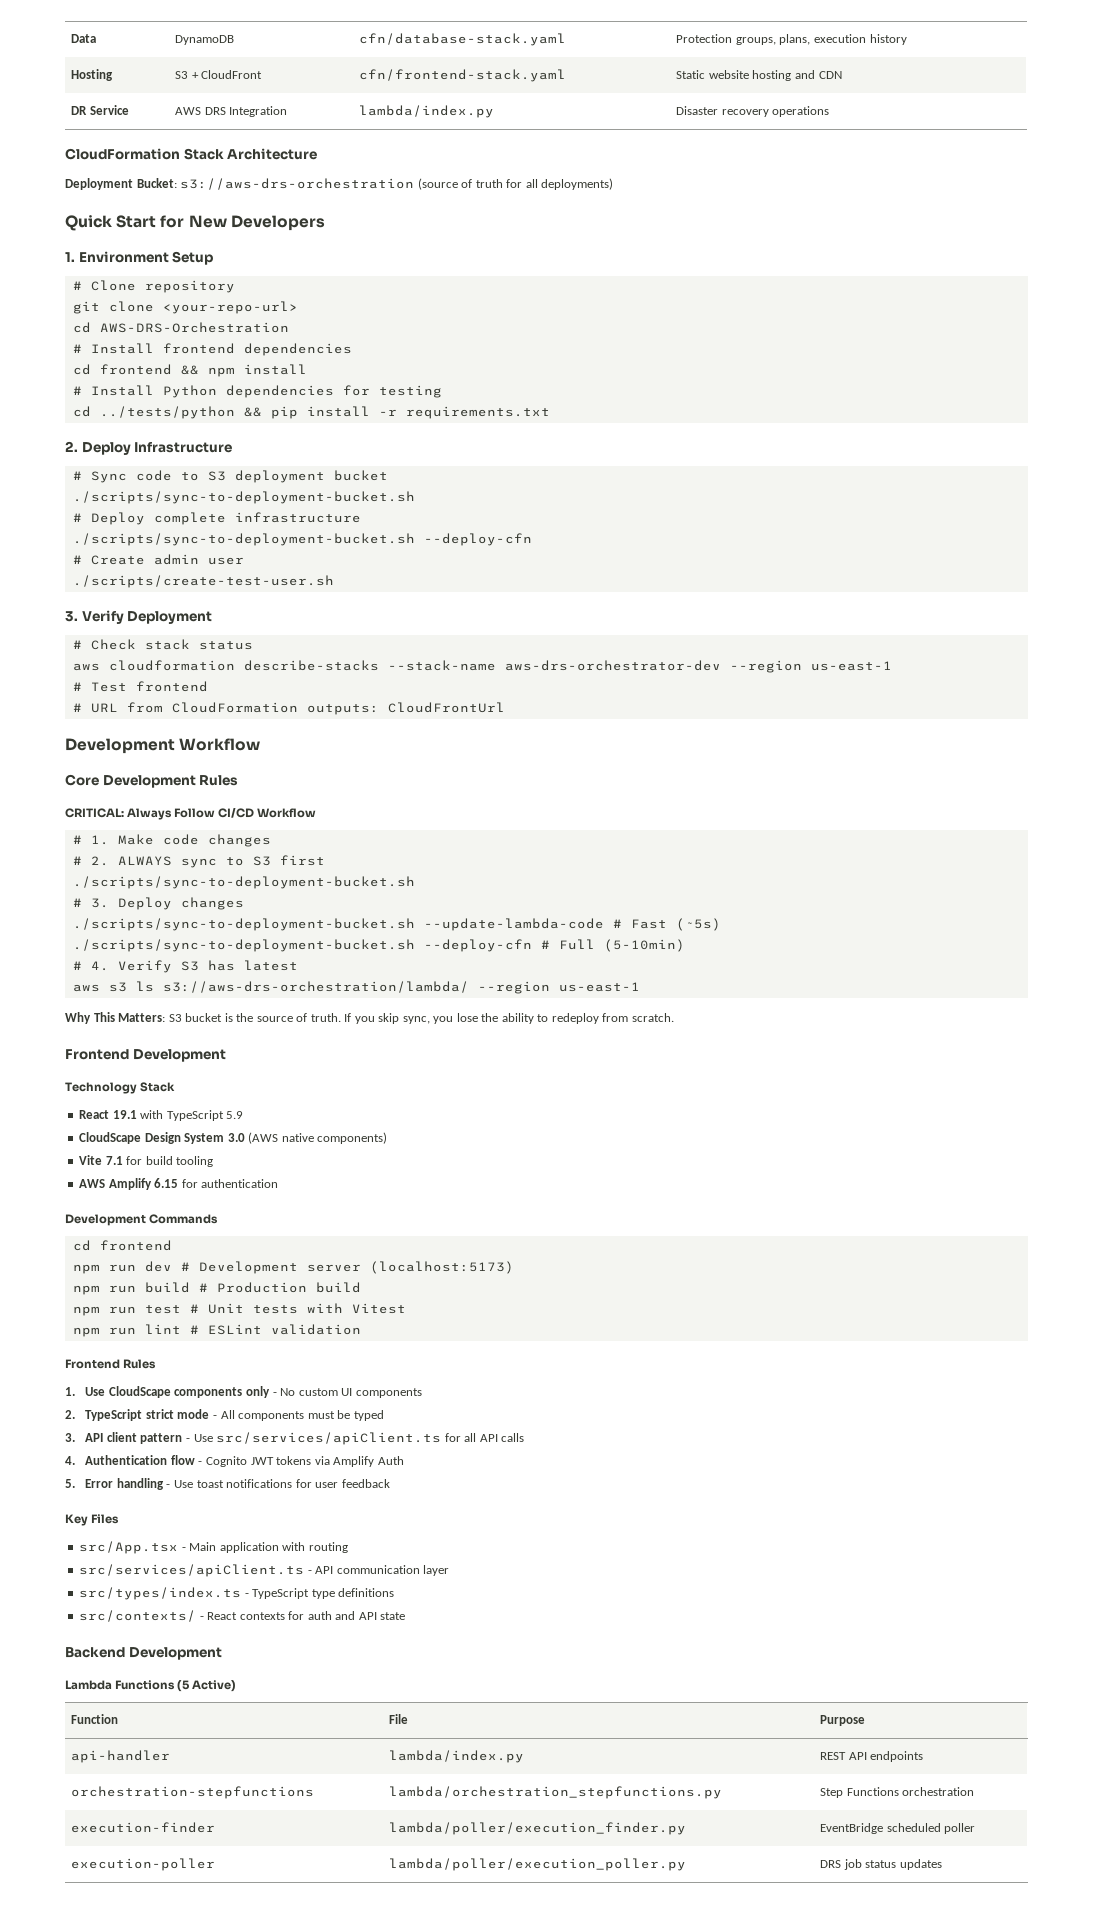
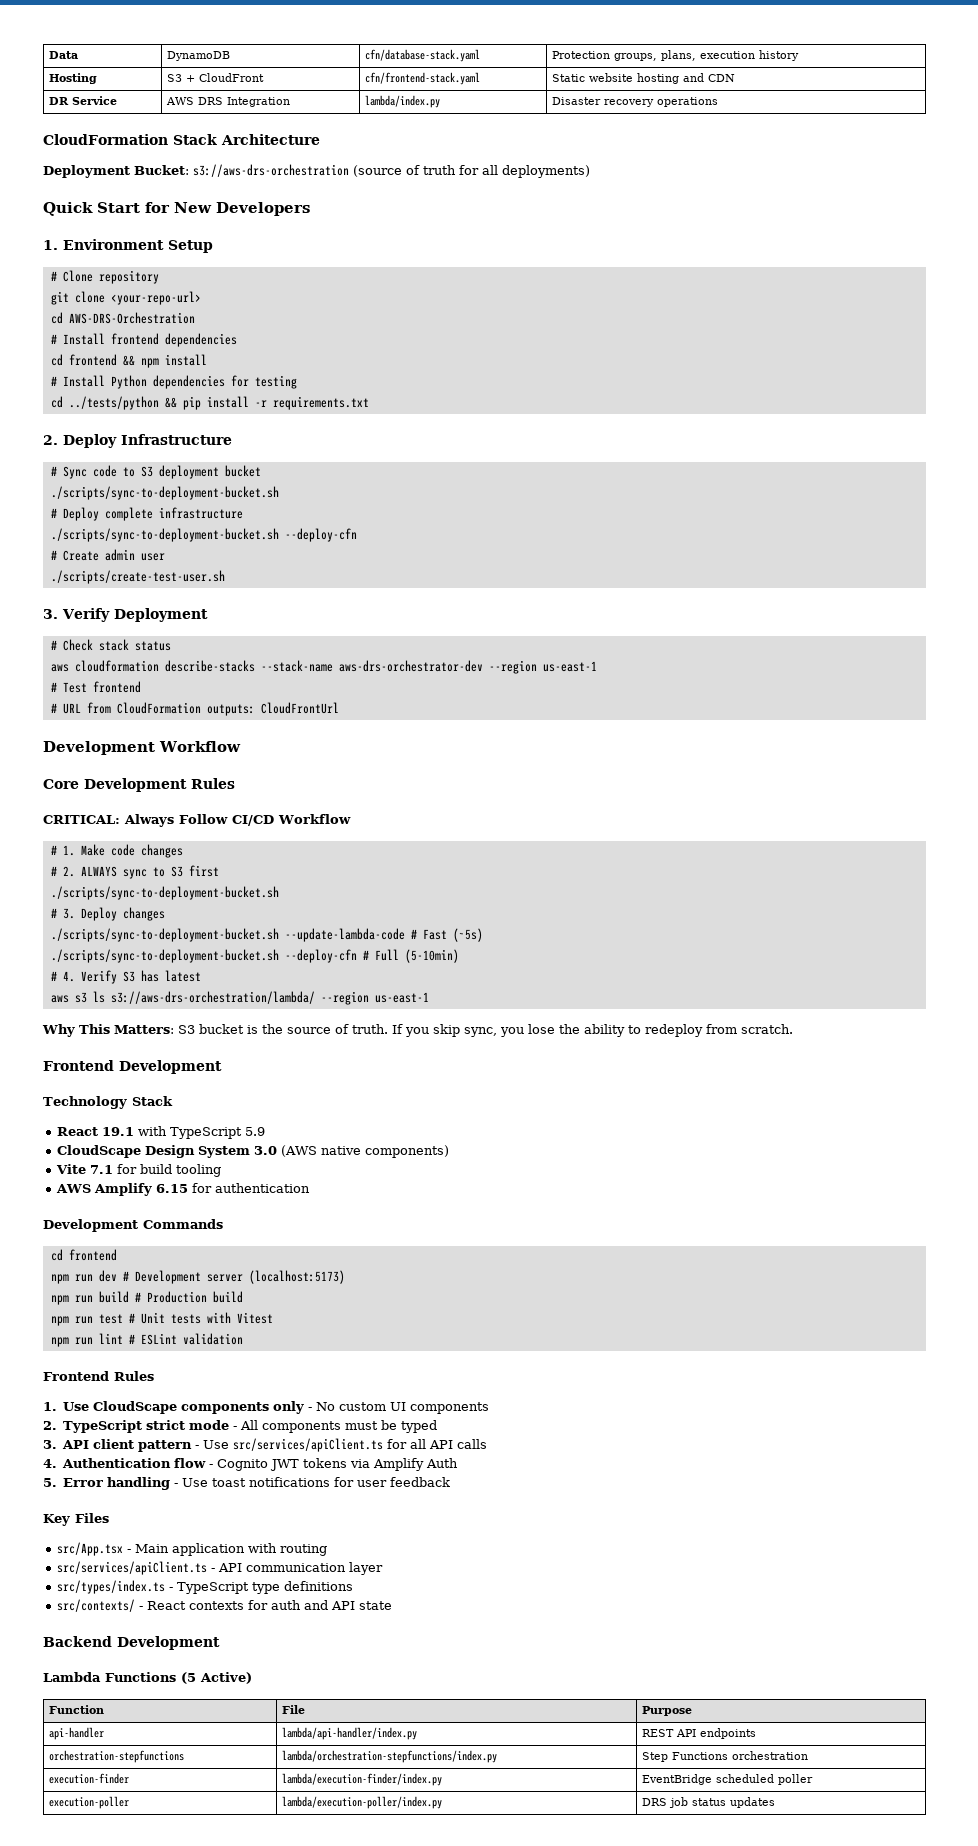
[389,1750,525,1763] lambda/index.py -> [281,1727,417,1740] lambda/api-handler/index.py
[389,1786,723,1799] lambda/orchestration_stepfunctions.py -> [281,1750,497,1763] lambda/orchestration-stepfunctions/index.py
[389,1822,687,1835] lambda/poller/execution_finder.py -> [281,1773,442,1786] lambda/execution-finder/index.py
[389,1858,687,1871] lambda/poller/execution_poller.py -> [281,1796,442,1809] lambda/execution-poller/index.py

